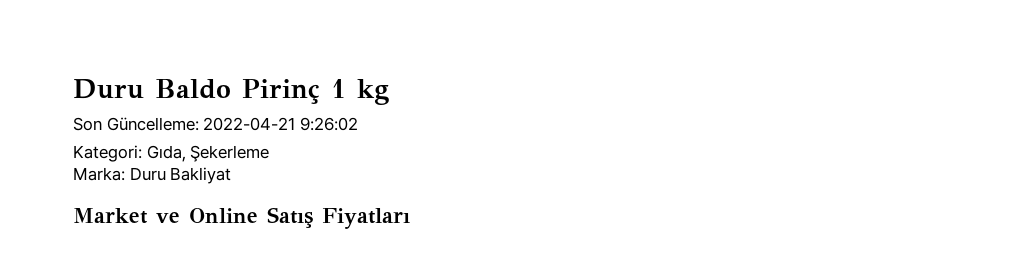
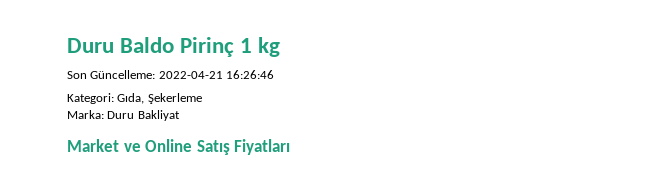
[299,117,358,131] 9:26:02 -> [226,70,275,79] 16:26:46

